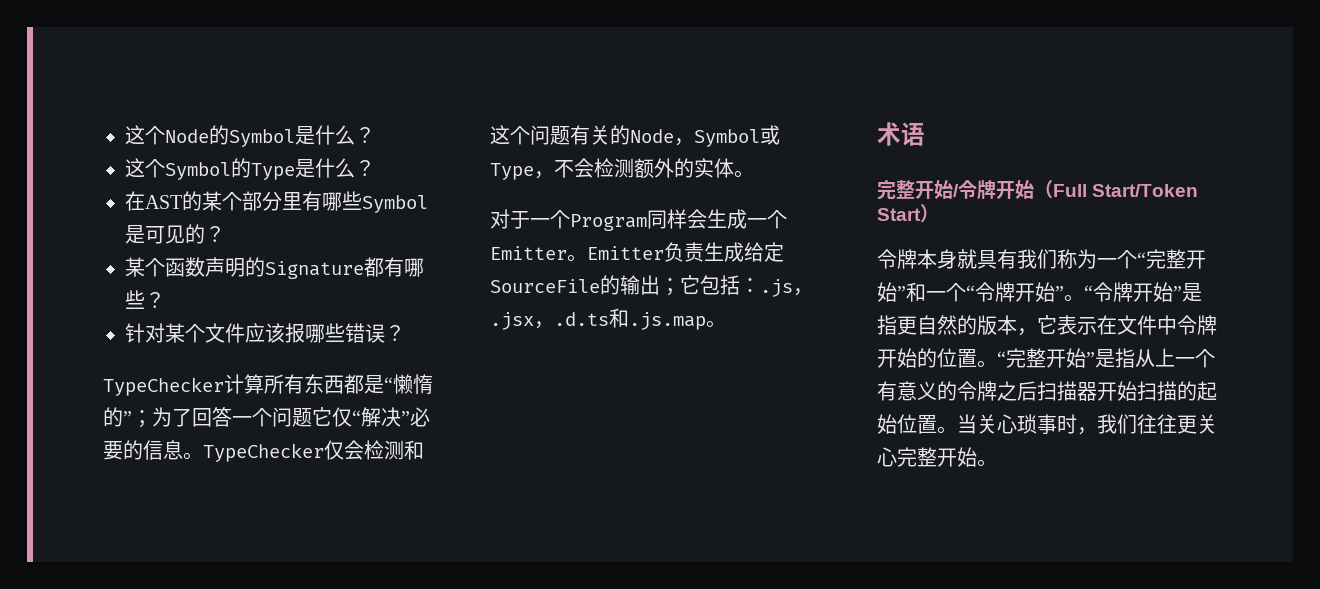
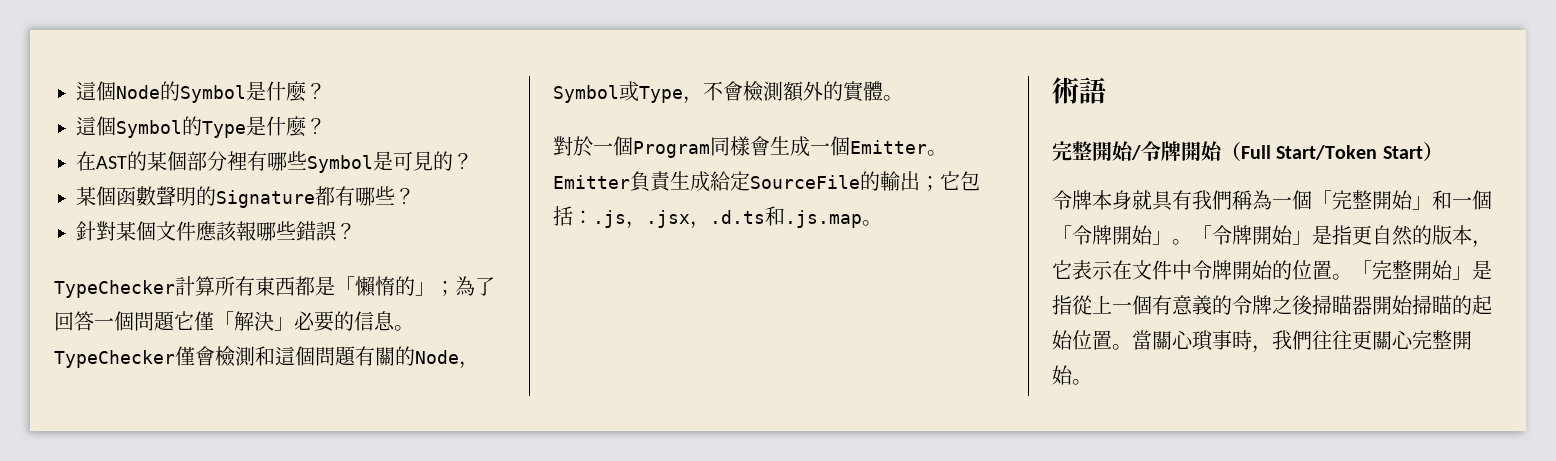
[125,125,165,145] 这个 -> [76,81,116,101] 這個
[335,125,375,145] [125,158,165,178] 么？ // 这个 -> [286,81,326,102] [76,116,116,136] 麼？ // 這個
[335,158,355,178] 么 -> [286,116,306,137] 麼
[222,191,302,211] 个部分里 -> [167,151,247,171] 個部分裡
[165,225,185,244] 见 -> [413,151,433,171] 見
[145,257,225,277] 个函数声 -> [96,186,176,206] 個函數聲
[125,323,405,343] [103,374,433,396] [103,407,430,428] [103,440,424,462] [490,125,610,145] 针对某个文件应该报哪些错误？ // TypeChecker计算所有东西都是“懒惰的”；为了回答一个问题它仅“解决”必要的信息。TypeChecker仅会检测和这个问题有关 -> [76,221,356,242] [54,276,495,298] [54,311,414,332] [54,346,395,368] 針對某個文件應該報哪些錯誤？ // TypeChecker計算所有東西都是「懶惰的」；為了回答一個問題它僅「解決」必要的信息。TypeChecker僅會檢測和這個問題有關
[574,158,754,178] [490,209,787,231] [490,242,764,262] 会检测额外的实体。 // 对于一个Program同样会生成一个Emitter。Emitter负责生成给 -> [723,81,903,102] [553,136,947,158] [553,171,730,192] 會檢測額外的實體。 // 對於一個Program同樣會生成一個Emitter。Emitter負責生成給
[620,275,640,295] 输 -> [880,171,900,191] 輸
[877,122,925,146] [877,180,934,200] 术语 // 完整开 -> [1052,77,1106,104] [1052,141,1112,161] 術語 // 完整開
[996,181,1015,199] 开 -> [1181,141,1201,161] 開
[1037,249,1206,269] [877,282,1182,302] 们称为一个“完整开始”和一个“令牌开始”。“令牌开始” -> [1212,190,1492,210] [1052,225,1312,245] 們稱為一個「完整開始」和一個「令牌開始」。「令牌開始」
[877,349,897,368] 开 -> [1232,261,1252,280] 開
[997,348,1215,368] [877,381,1217,401] [877,414,1217,435] [877,447,957,467] “完整开始”是指从上一个有意义的令牌之后扫描器开始扫描的起始位置。当关心琐事时，我们往往更关心完整开 -> [1352,260,1492,280] [1052,295,1492,315] [1052,330,1472,353] 「完整開始」是指從上一個有意義的令牌之後掃瞄器開始掃瞄的起始位置。當關心瑣事時，我們往往更關心完整開

